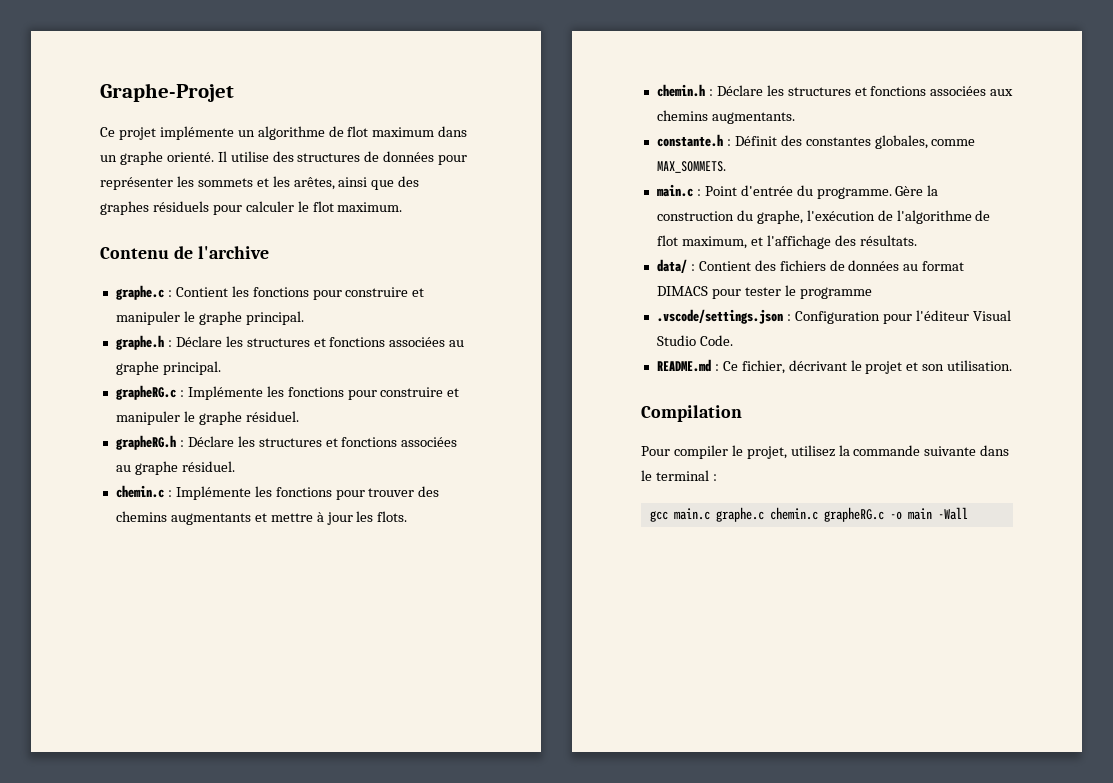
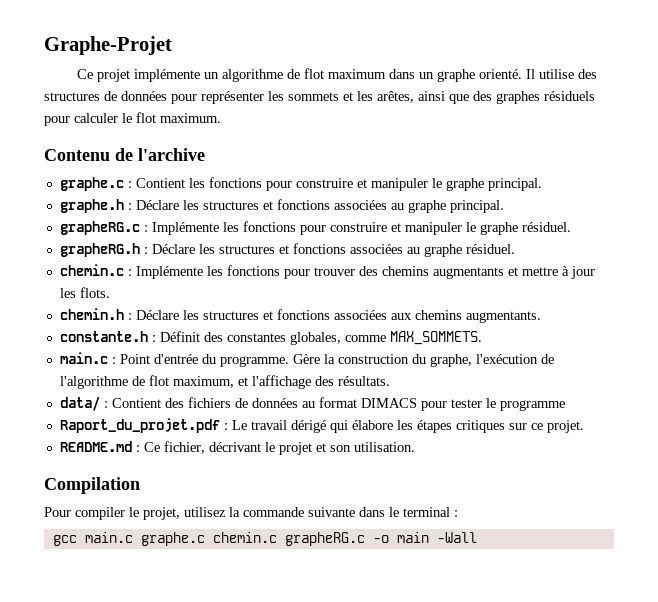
[656,309,1011,324] [656,335,733,346] .vscode/settings.json : Configuration pour l'éditeur Visual Studio Code. -> [59,418,584,433] Raport_du_projet.pdf : Le travail dérigé qui élabore les étapes critiques sur ce projet.

